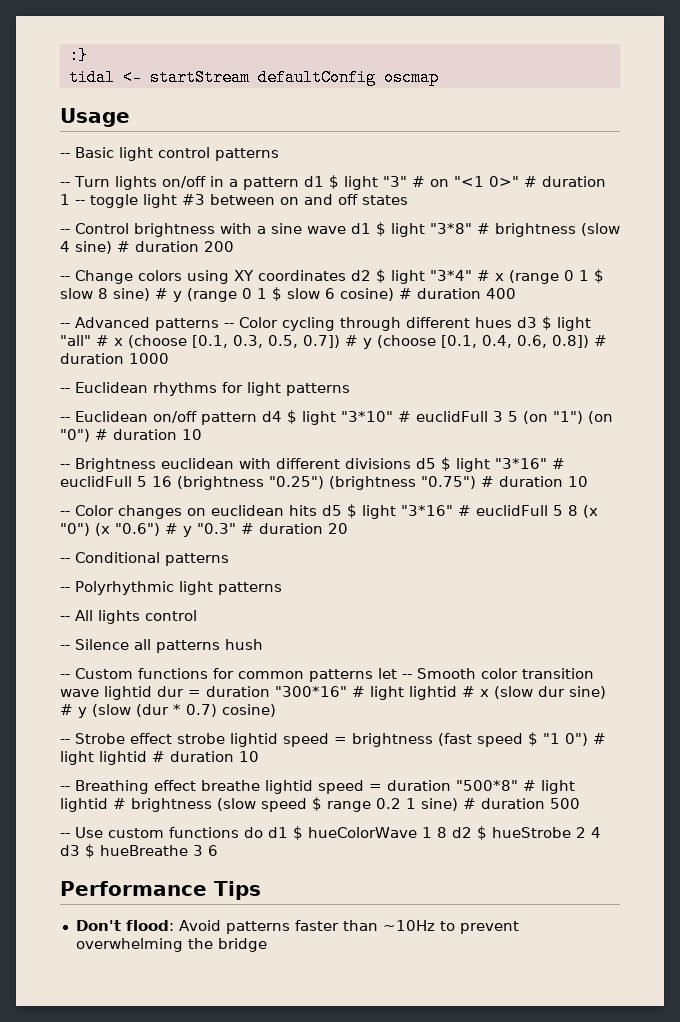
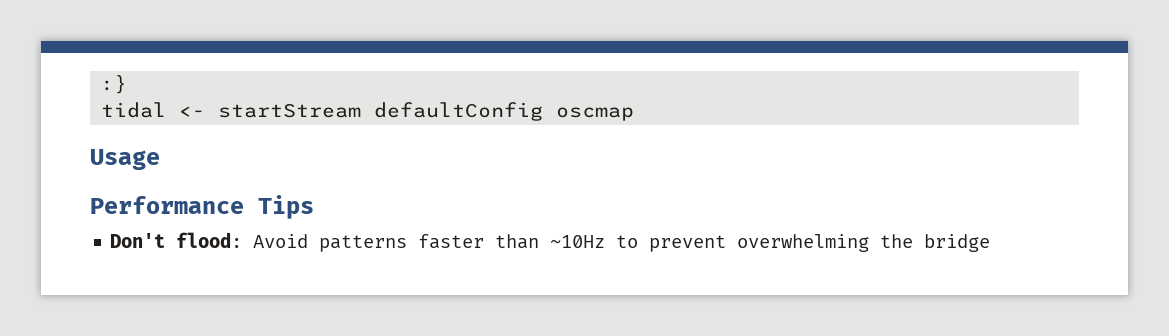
[60,147,279,161] [60,175,606,190] [60,194,408,208] [60,222,620,237] [60,241,234,254] [60,269,604,284] [60,287,516,302] [60,316,591,331] [60,335,607,349] [60,353,169,364] [60,382,350,396] [60,410,613,425] [60,429,202,442] [60,457,565,472] [60,476,588,490] [60,504,598,519] [60,523,348,537] [60,552,229,566] [60,581,282,595] [60,610,197,624] [60,639,263,653] [60,668,594,682] [60,686,606,700] [60,704,276,718] [60,732,606,747] [60,751,259,765] [60,780,575,794] [60,797,580,812] [60,826,601,840] [60,844,218,858] // -- Basic light control patterns // -- Turn lights on/off in a pattern d1 $ light "3" # on "<1 0>" # duration 1 -- toggle light #3 between on and off states // -- Control brightness with a sine wave d1 $ light "3*8" # brightness (slow 4 sine) # duration 200 // -- Change colors using XY coordinates d2 $ light "3*4" # x (range 0 1 $ slow 8 sine) # y (range 0 1 $ slow 6 cosine) # duration 400 // -- Advanced patterns -- Color cycling through different hues d3 $ light "all" # x (choose [0.1, 0.3, 0.5, 0.7]) # y (choose [0.1, 0.4, 0.6, 0.8]) # duration 1000 // -- Euclidean rhythms for light patterns // -- Euclidean on/off pattern d4 $ light "3*10" # euclidFull 3 5 (on "1") (on "0") # duration 10 // -- Brightness euclidean with different divisions d5 $ light "3*16" # euclidFull 5 16 (brightness "0.25") (brightness "0.75") # duration 10 // -- Color changes on euclidean hits d5 $ light "3*16" # euclidFull 5 8 (x "0") (x "0.6") # y "0.3" # duration 20 // -- Conditional patterns // -- Polyrhythmic light patterns // -- All lights control // -- Silence all patterns hush // -- Custom functions for common patterns let -- Smooth color transition wave lightid dur = duration "300*16" # light lightid # x (slow dur sine) # y (slow (dur * 0.7) cosine) // -- Strobe effect strobe lightid speed = brightness (fast speed $ "1 0") # light lightid # duration 10 // -- Breathing effect breathe lightid speed = duration "500*8" # light lightid # brightness (slow speed $ range 0.2 1 sine) # duration 500 // -- Use custom functions do d1 $ hueColorWave 1 8 d2 $ hueStrobe 2 4 d3 $ hueBreathe 3 6 -> (160, 159) none

